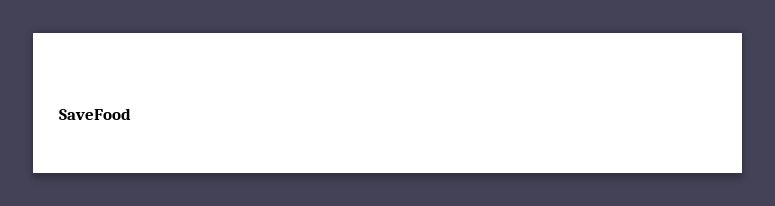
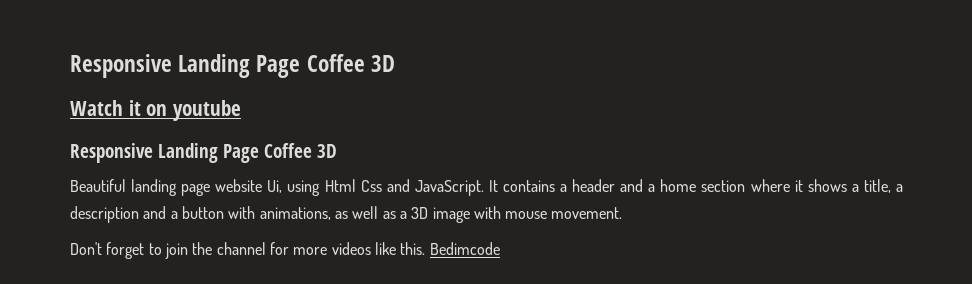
[59,108,131,120] SaveFood -> [70,54,395,78] [70,100,241,121] [70,143,337,163] [70,179,903,196] [70,206,623,223] [70,242,500,259] Responsive Landing Page Coffee 3D // Watch it on youtube // Responsive Landing Page Coffee 3D // Beautiful landing page website Ui, using Html Css and JavaScript. It contains a header and a home section where it shows a title, a description and a button with animations, as well as a 3D image with mouse movement. // Don't forget to join the channel for more videos like this. Bedimcode

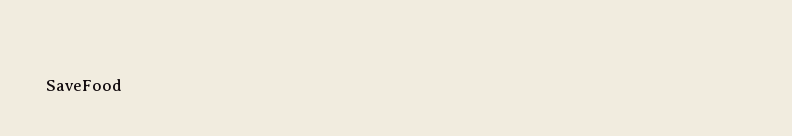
[70,54,395,78] [70,100,241,121] [70,143,337,163] [70,179,903,196] [70,206,623,223] [70,242,500,259] Responsive Landing Page Coffee 3D // Watch it on youtube // Responsive Landing Page Coffee 3D // Beautiful landing page website Ui, using Html Css and JavaScript. It contains a header and a home section where it shows a title, a description and a button with animations, as well as a 3D image with mouse movement. // Don't forget to join the channel for more videos like this. Bedimcode -> [46,79,122,91] SaveFood

